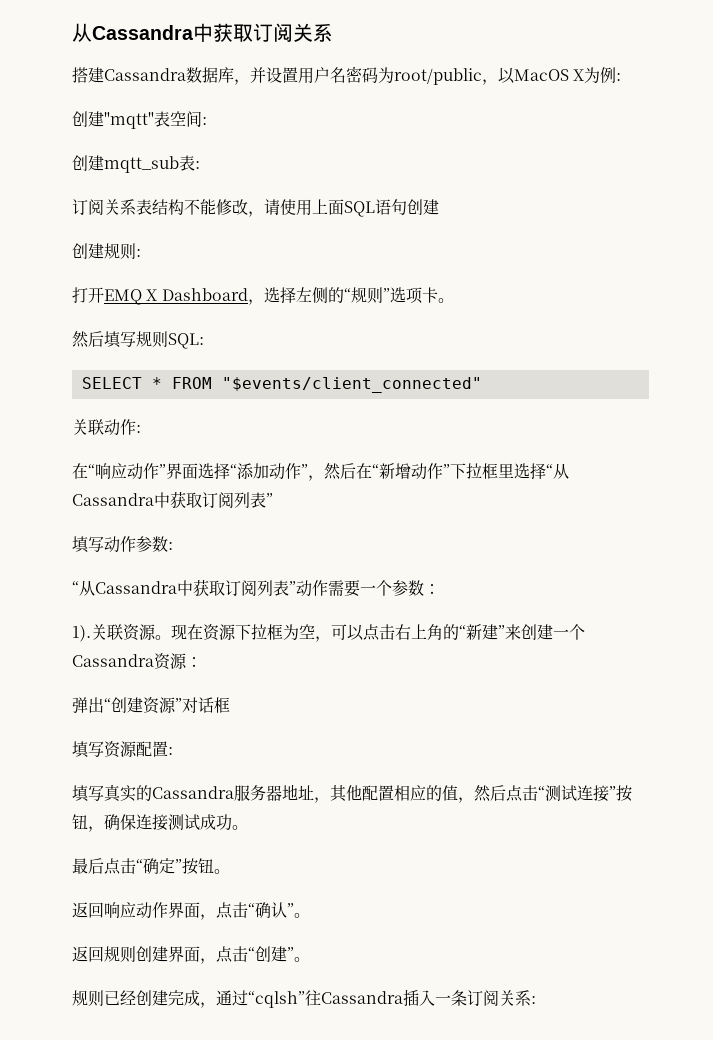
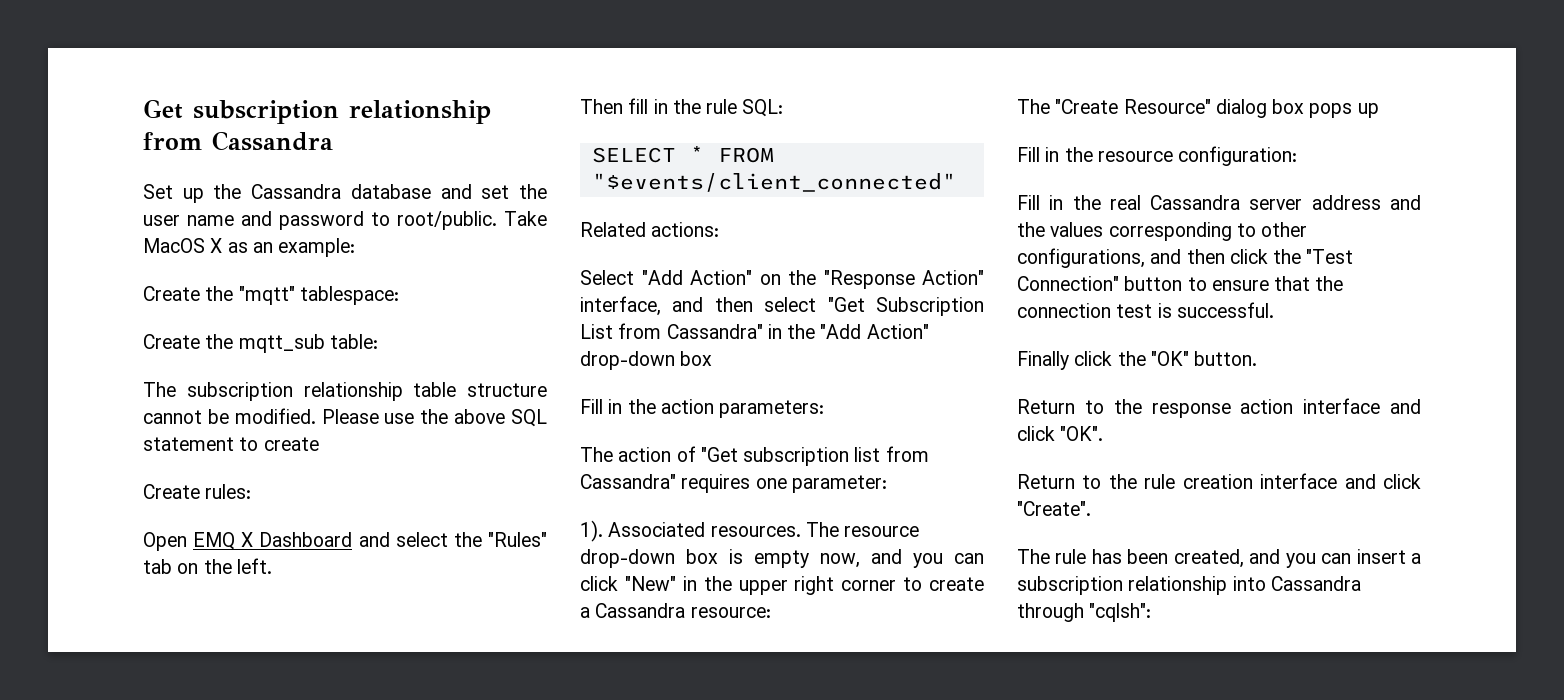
[72,23,333,42] [72,66,622,85] [72,111,207,129] [72,155,200,173] [72,199,439,217] [72,243,141,260] [72,287,454,305] [72,331,168,348] 从Cassandra中获取订阅关系 // 搭建Cassandra数据库，并设置用户名密码为root/public，以MacOS X为例: // 创建"mqtt"表空间: // 创建mqtt_sub表: // 订阅关系表结构不能修改，请使用上面SQL语句创建 // 创建规则: // 打开EMQ X Dashboard，选择左侧的“规则”选项卡。 // 然后填写规则 -> [143,99,491,124] [143,131,333,151] [143,184,547,203] [143,211,547,230] [143,238,356,257] [143,286,399,305] [143,334,378,353] [143,382,547,401] [143,408,547,427] [143,437,319,451] [143,484,252,499] [143,532,547,551] [143,558,272,574] [580,98,738,114] Get subscription relationship from Cassandra // Set up the Cassandra database and set the user name and password to root/public. Take MacOS X as an example: // Create the "mqtt" tablespace: // Create the mqtt_sub table: // The subscription relationship table structure cannot be modified. Please use the above SQL statement to create // Create rules: // Open EMQ X Dashboard and select the "Rules" tab on the left. // Then fill in the rule
[72,419,141,436] [72,463,569,481] [72,491,273,508] [72,536,173,553] [72,579,440,597] [72,624,585,642] [72,653,202,670] [72,697,230,714] [72,741,173,758] [72,784,632,803] [72,814,248,832] [72,858,230,875] [72,902,310,920] [72,946,310,964] [72,989,536,1008] 关联动作: // 在“响应动作”界面选择“添加动作”，然后在“新增动作”下拉框里选择“从Cassandra中获取订阅列表” // 填写动作参数: // “从Cassandra中获取订阅列表”动作需要一个参数： // 1).关联资源。现在资源下拉框为空，可以点击右上角的“新建”来创建一个Cassandra资源： // 弹出“创建资源”对话框 // 填写资源配置: // 填写真实的Cassandra服务器地址，其他配置相应的值，然后点击“测试连接”按钮，确保连接测试成功。 // 最后点击“确定”按钮。 // 返回响应动作界面，点击“确认”。 // 返回规则创建界面，点击“创建”。 // 规则已经创建完成，通过“cqlsh”往Cassandra插入一条订阅关系: -> [580,222,720,237] [580,270,984,289] [580,296,984,316] [580,323,929,339] [580,351,713,370] [580,399,825,418] [580,446,929,466] [580,474,887,493] [580,520,920,542] [580,549,984,568] [580,576,984,595] [580,603,771,618] [1017,99,1379,118] [1017,146,1298,166] [1017,195,1421,210] [1017,222,1308,241] [1017,248,1354,268] [1017,276,1344,291] [1017,302,1274,318] [1017,351,1258,370] [1017,398,1421,418] [1017,426,1104,441] [1017,473,1421,489] [1017,501,1091,516] [1017,549,1421,568] [1017,576,1361,595] [1017,603,1152,622] Related actions: // Select "Add Action" on the "Response Action" interface, and then select "Get Subscription List from Cassandra" in the "Add Action" drop-down box // Fill in the action parameters: // The action of "Get subscription list from Cassandra" requires one parameter: // 1). Associated resources. The resource drop-down box is empty now, and you can click "New" in the upper right corner to create a Cassandra resource: // The "Create Resource" dialog box pops up // Fill in the resource configuration: // Fill in the real Cassandra server address and the values corresponding to other configurations, and then click the "Test Connection" button to ensure that the connection test is successful. // Finally click the "OK" button. // Return to the response action interface and click "OK". // Return to the rule creation interface and click "Create". // The rule has been created, and you can insert a subscription relationship into Cassandra through "cqlsh":

